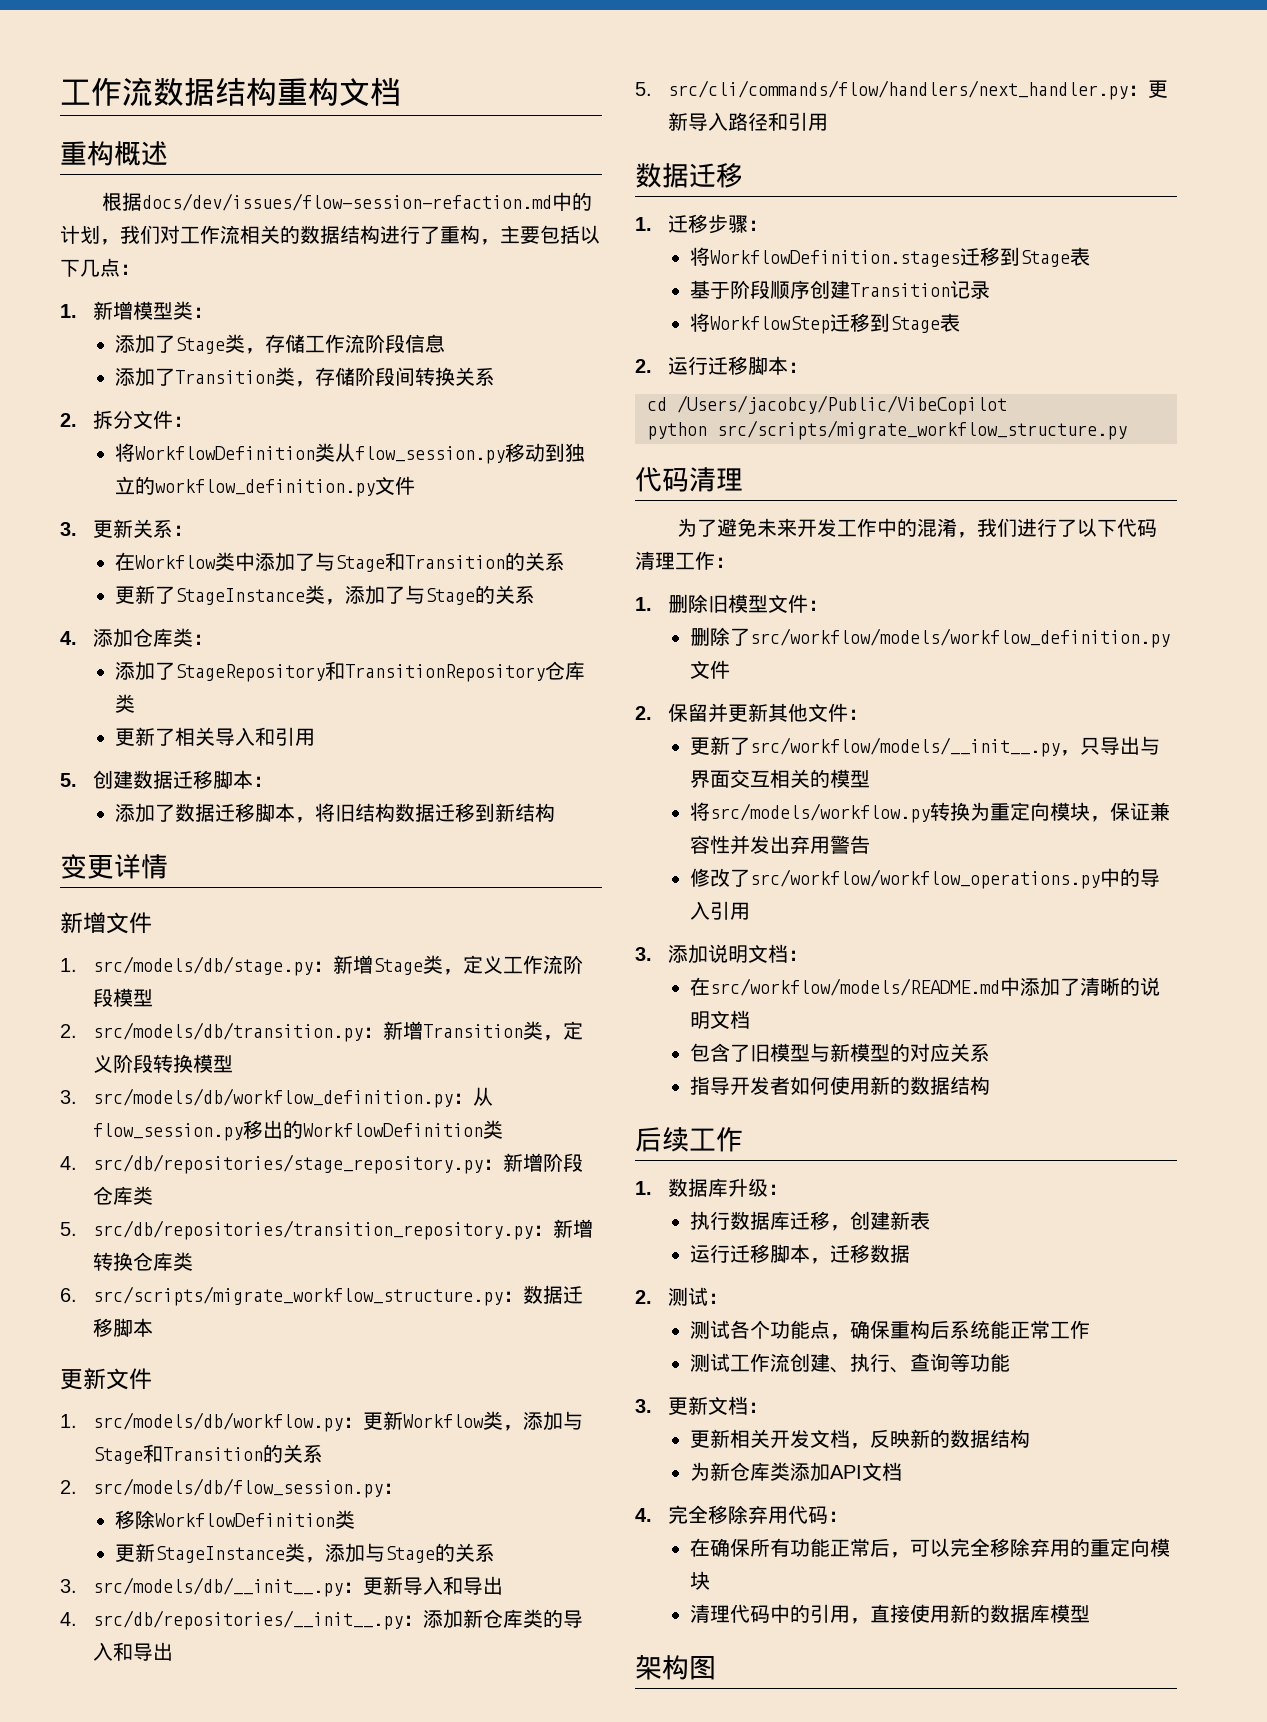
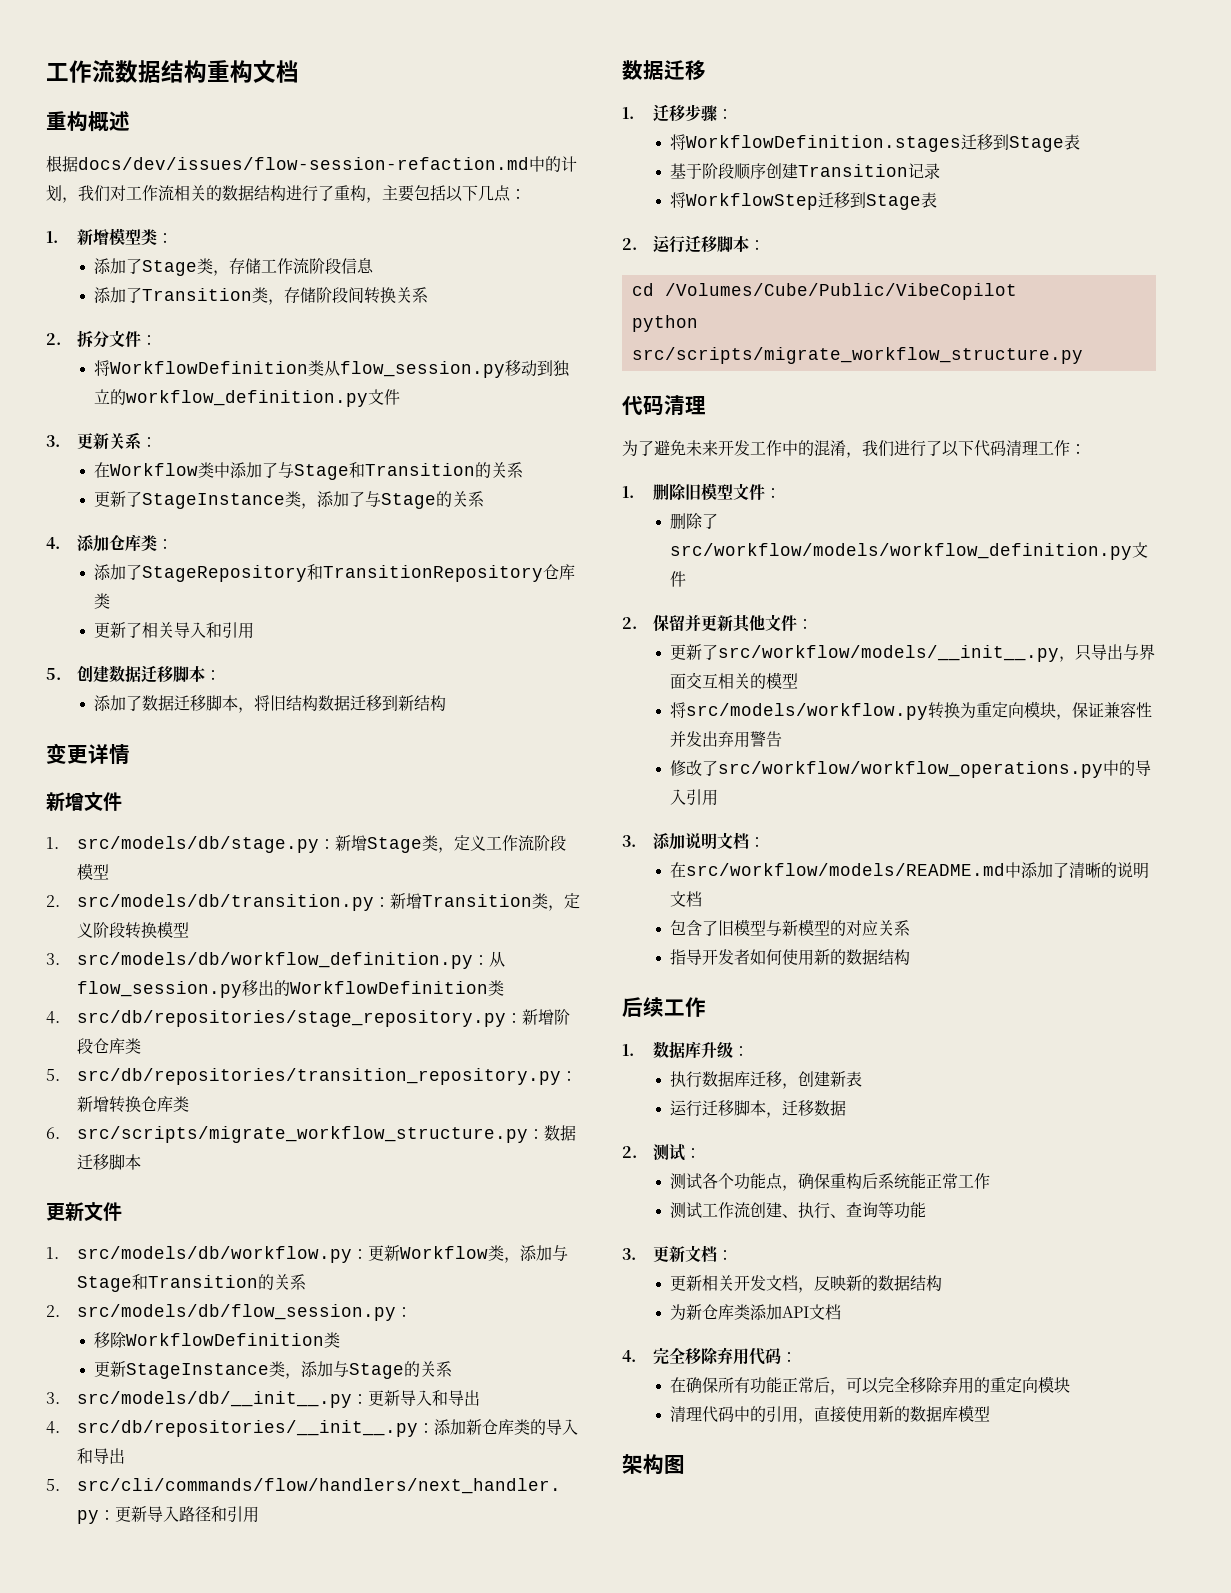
[677,395,1007,415] /Users/jacobcy/Public/VibeCopilot -> [664,283,1017,300] /Volumes/Cube/Public/VibeCopilot

